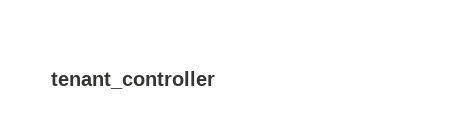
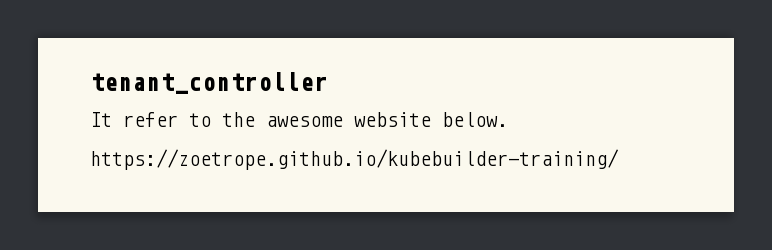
(215, 80) none -> [90,112,508,127] [90,149,619,170] // It refer to the awesome website below. // https://zoetrope.github.io/kubebuilder-training/

